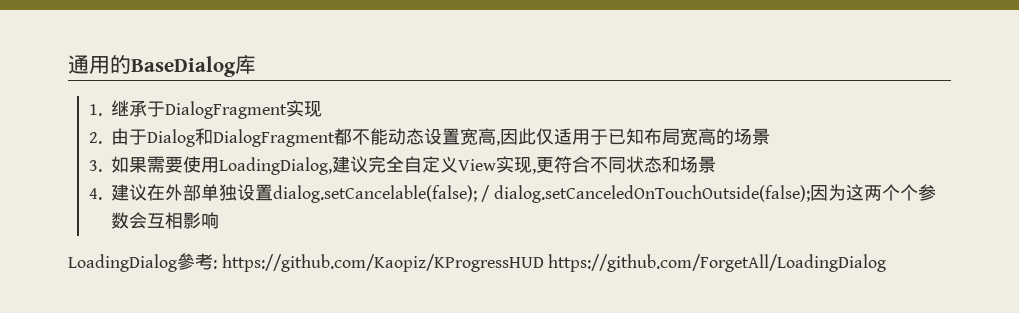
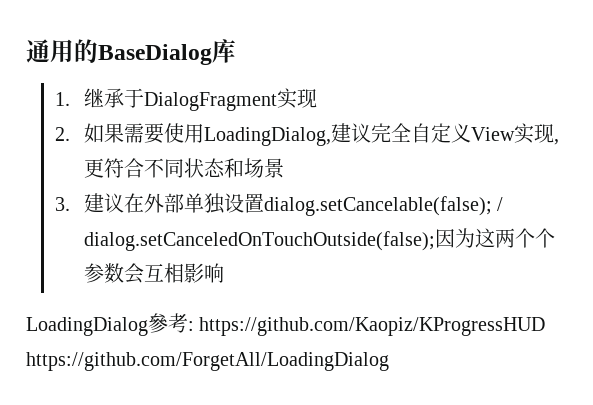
[110,128,770,147] [88,160,102,172] 由于Dialog和DialogFragment都不能动态设置宽高,因此仅适用于已知布局宽高的场景 // 3. -> (70, 134) none
[88,188,102,200] 4. -> [54,197,70,211] 3.

